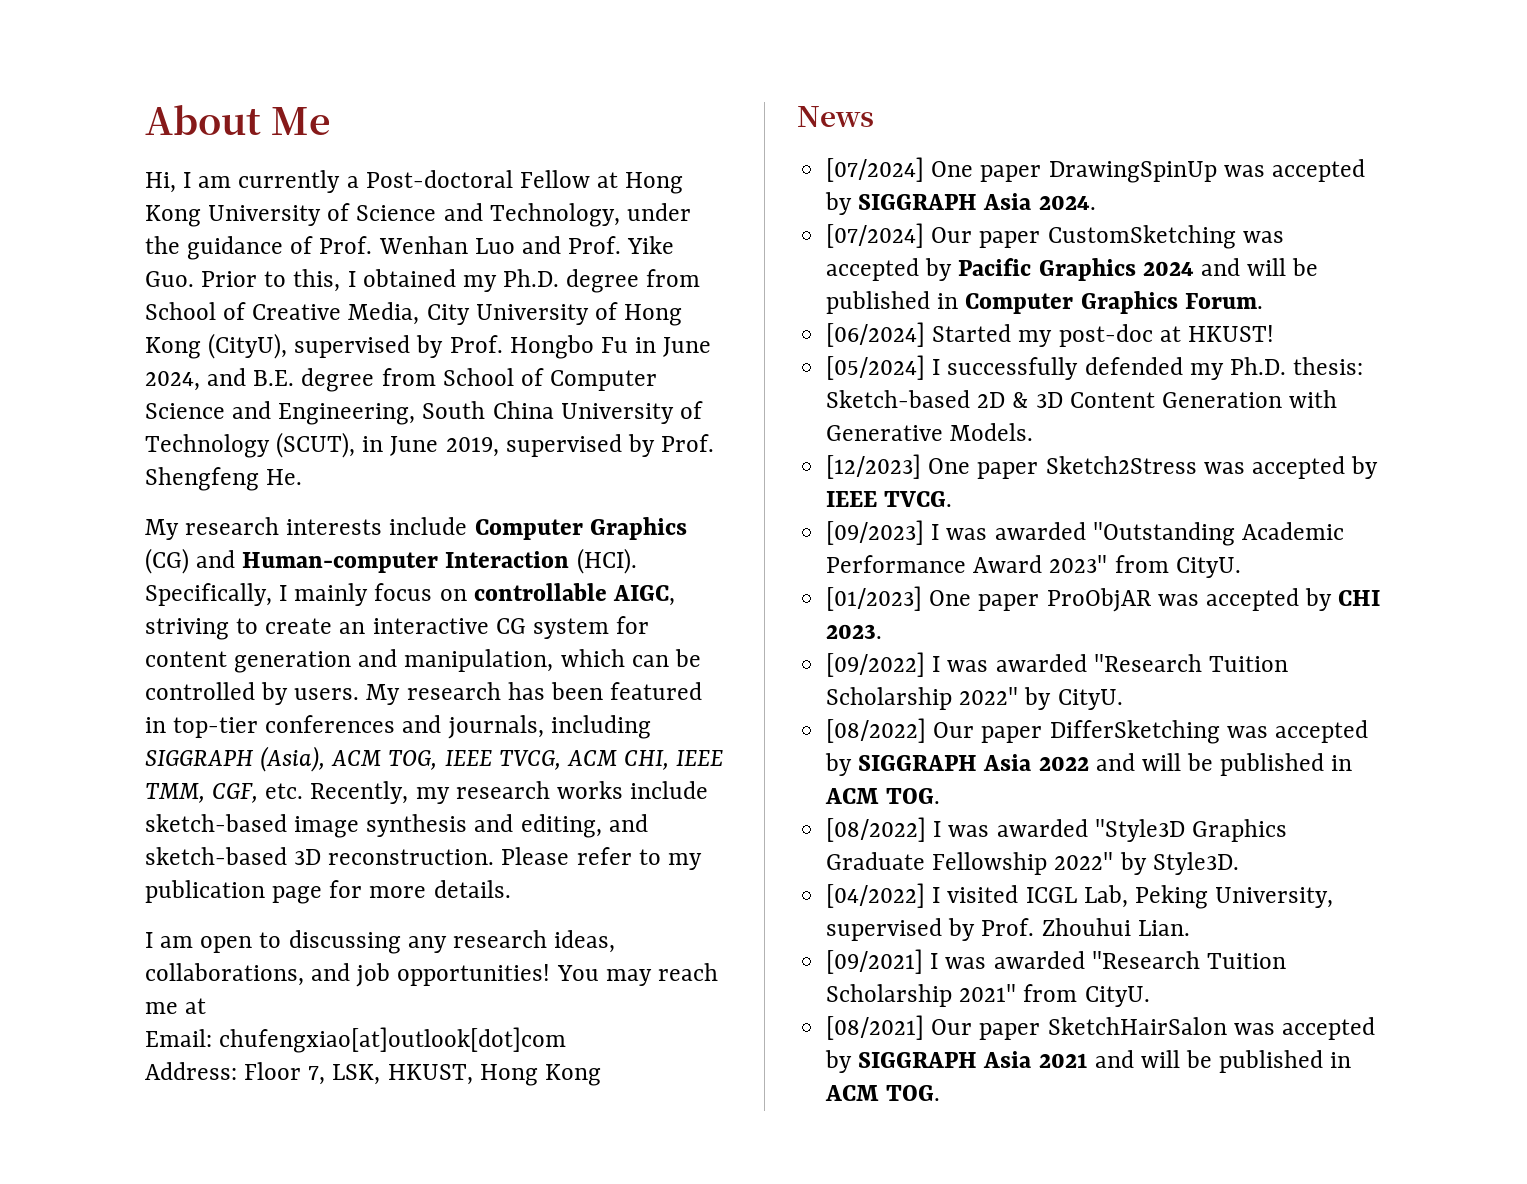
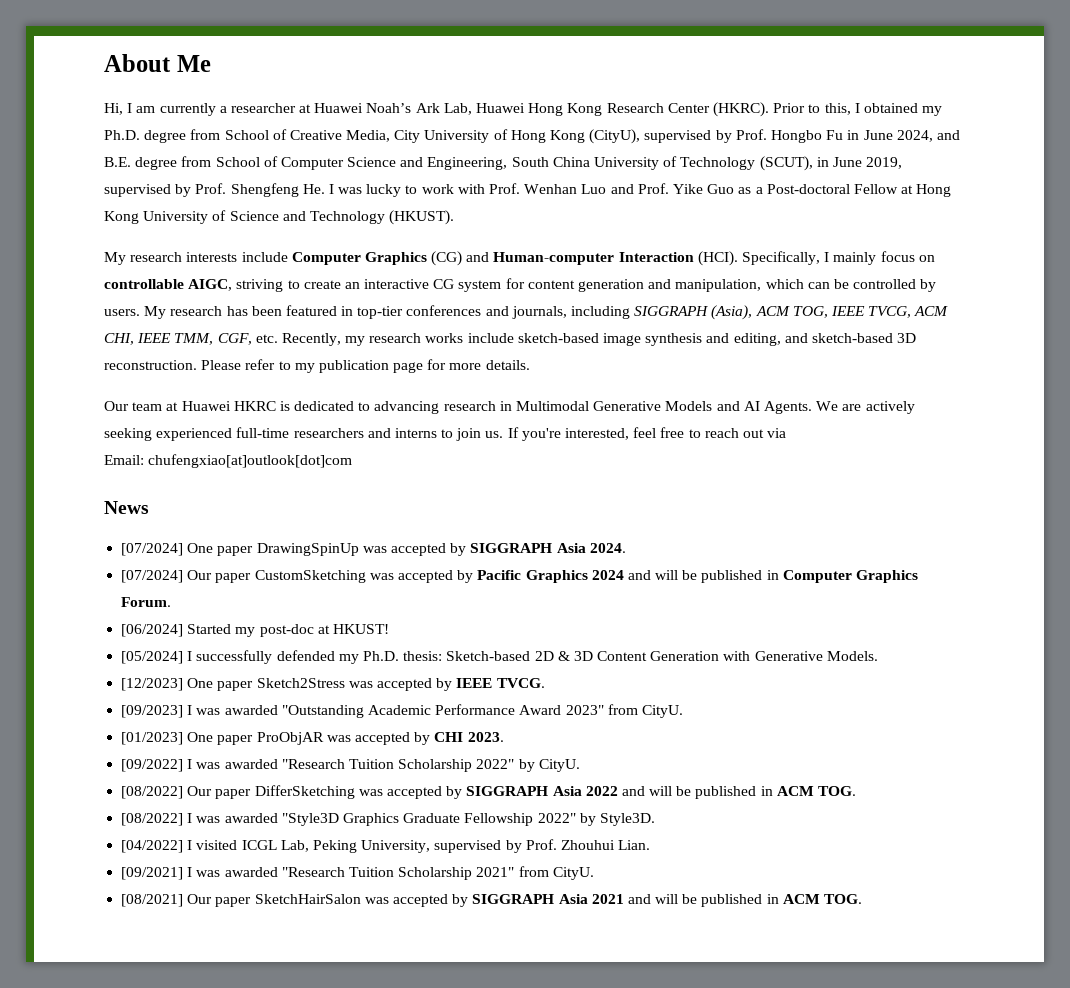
[365,170,684,194] [145,203,691,227] [145,236,675,260] [145,271,194,287] Post-doctoral Fellow at Hong Kong University of Science and Technology, under the guidance of Prof. Wenhan Luo and Prof. Yike Guo. -> [230,102,769,117] researcher at Huawei Noah’s Ark Lab, Huawei Hong Kong Research Center (HKRC).
(303, 477) none -> [328,183,952,197] [104,210,455,225] I was lucky to work with Prof. Wenhan Luo and Prof. Yike Guo as a Post-doctoral Fellow at Hong Kong University of Science and Technology (HKUST).
[145,930,616,954] [145,963,718,987] [145,998,207,1014] [145,1027,567,1053] [145,1062,601,1086] I am open to discussing any research ideas, collaborations, and job opportunities! You may reach me at // Email: chufengxiao[at]outlook[dot]com // Address: Floor 7, LSK, HKUST, Hong Kong -> [104,401,915,414] [104,427,787,441] [104,454,353,468] Our team at Huawei HKRC is dedicated to advancing research in Multimodal Generative Models and AI Agents. We are actively seeking experienced full-time researchers and interns to join us. If you're interested, feel free to reach out via // Email: chufengxiao[at]outlook[dot]com

